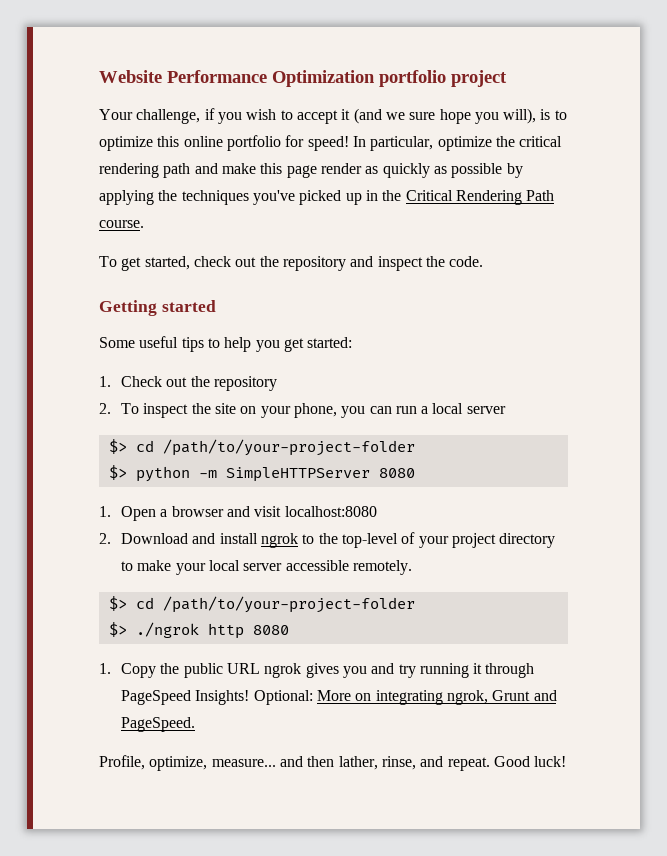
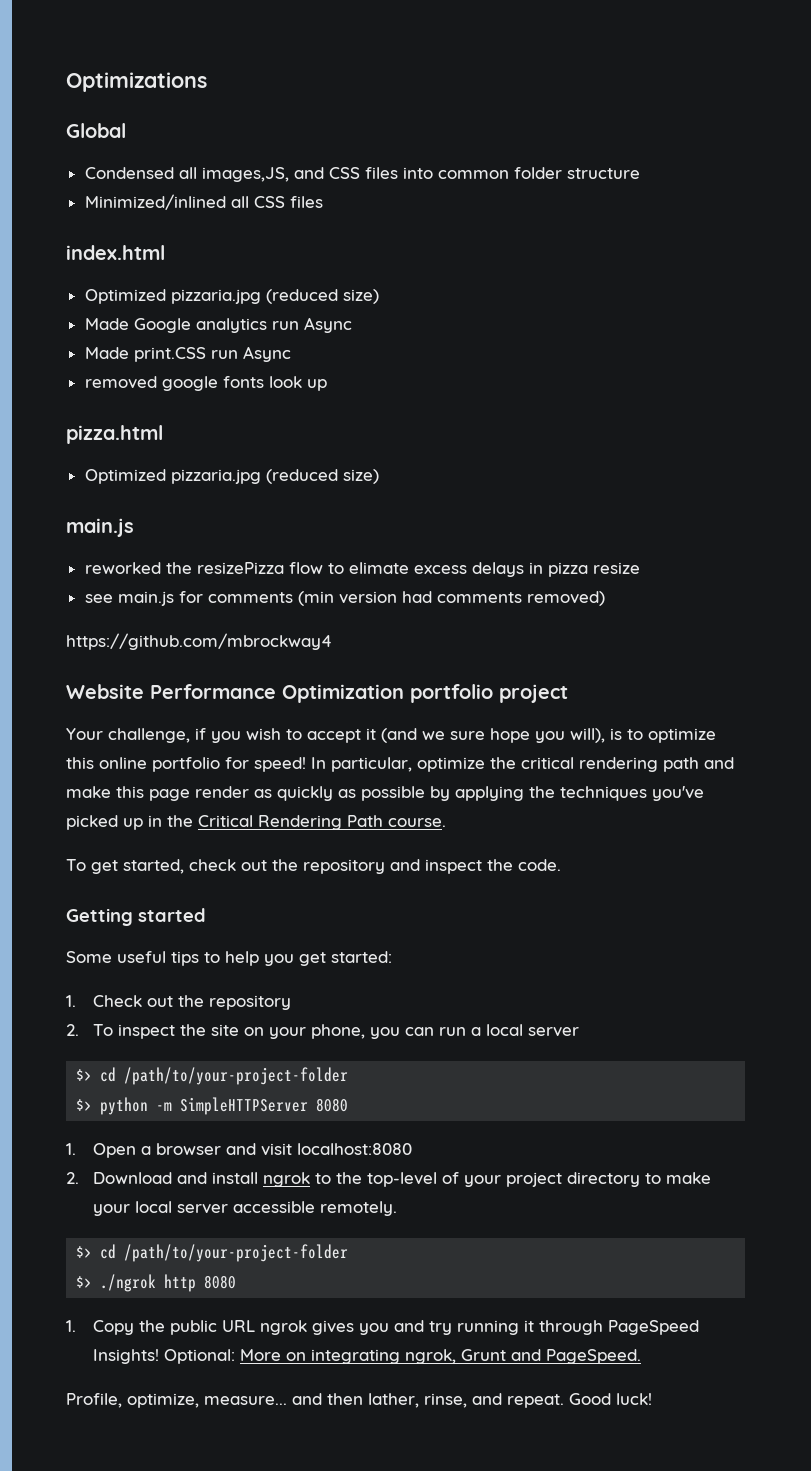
(99, 76) none -> [66,72,207,92] [66,123,126,138] [84,167,640,182] [84,194,323,210] [66,245,165,260] [84,289,379,304] [84,317,352,333] [84,346,291,362] [84,376,327,391] [66,425,163,444] [84,469,379,484] [66,518,134,537] [84,562,640,577] [84,591,605,606] [66,633,332,650] Optimizations // Global // Condensed all images,JS, and CSS files into common folder structure // Minimized/inlined all CSS files // index.html // Optimized pizzaria.jpg (reduced size) // Made Google analytics run Async // Made print.CSS run Async // removed google fonts look up // pizza.html // Optimized pizzaria.jpg (reduced size) // main.js // reworked the resizePizza flow to elimate excess delays in pizza resize // see main.js for comments (min version had comments removed) // https://github.com/mbrockway4 //

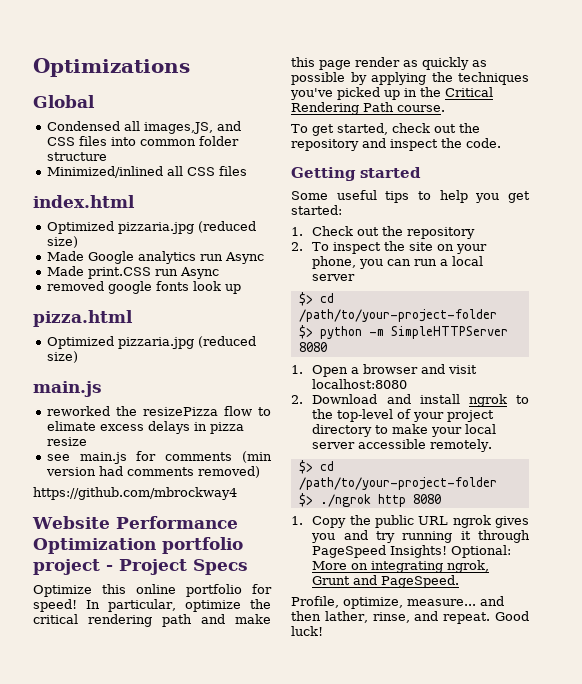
[66,728,716,743] // Your challenge, if you wish to accept it (and we sure hope you will), is to optimize -> [106,559,248,575] [33,585,92,597] - Project Specs // Optimize

